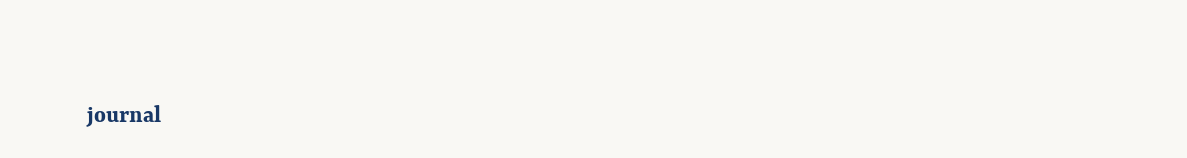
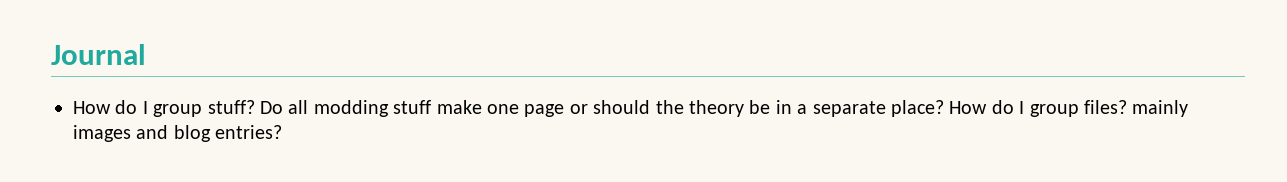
[86,105,161,127] journal -> [51,44,146,65] [73,100,1189,117] [73,125,283,142] Journal // How do I group stuff? Do all modding stuff make one page or should the theory be in a separate place? How do I group files? mainly images and blog entries?

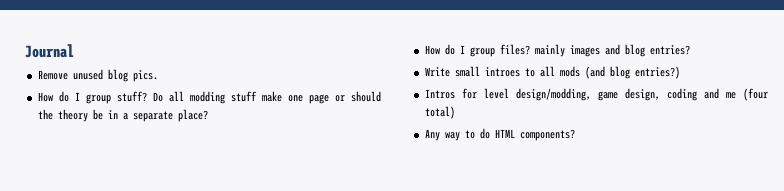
(146, 54) none -> [37,69,158,82] // Remove unused blog pics.
(944, 108) none -> (208, 115) //
(283, 132) none -> [424,66,680,79] [424,88,768,101] [424,106,455,119] [424,128,575,141] // Write small introes to all mods (and blog entries?) // Intros for level design/modding, game design, coding and me (four total) // Any way to do HTML components?

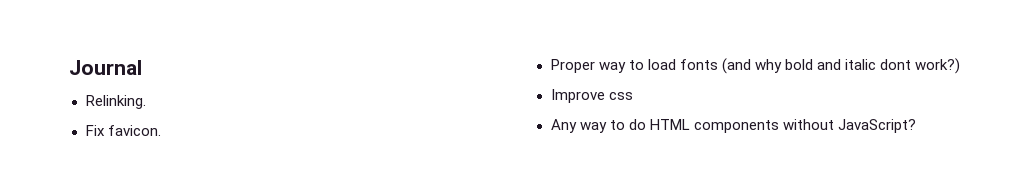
[37,69,158,82] [37,91,382,104] [37,109,208,122] [424,44,690,57] [424,66,680,79] [424,88,768,101] [424,106,455,119] Remove unused blog pics. // How do I group stuff? Do all modding stuff make one page or should the theory be in a separate place? // How do I group files? mainly images and blog entries? // Write small introes to all mods (and blog entries?) // Intros for level design/modding, game design, coding and me (four total) -> [85,95,146,109] [85,125,161,136] [550,58,961,74] [550,89,633,103] Relinking. // Fix favicon. // Proper way to load fonts (and why bold and italic dont work?) // Improve css
[519,129,575,141] components? -> [693,119,916,133] components without JavaScript?

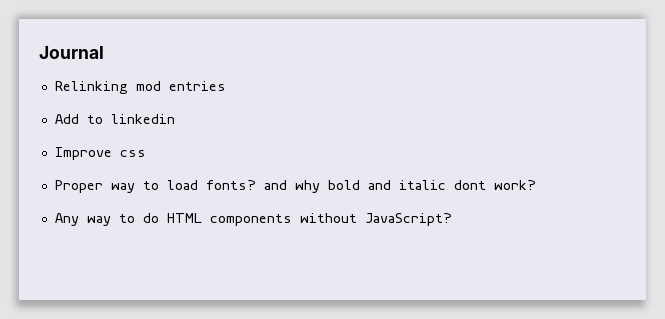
[85,95,146,109] [85,125,161,136] Relinking. // Fix favicon. -> [54,81,226,94] [54,114,175,124] [54,147,146,160] Relinking mod entries // Add to linkedin // Improve css
[679,58,751,74] fonts (and -> [205,180,287,190] fonts? and
[915,58,961,74] [550,89,633,103] work?) // Improve css -> [493,180,536,190] work?

